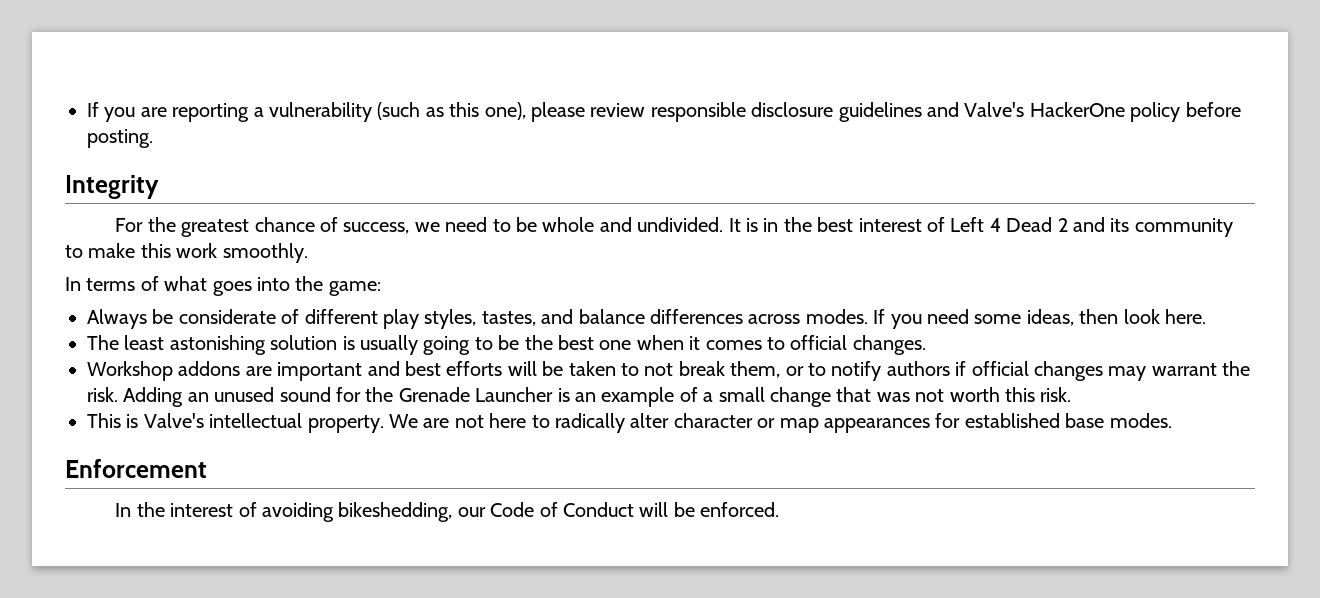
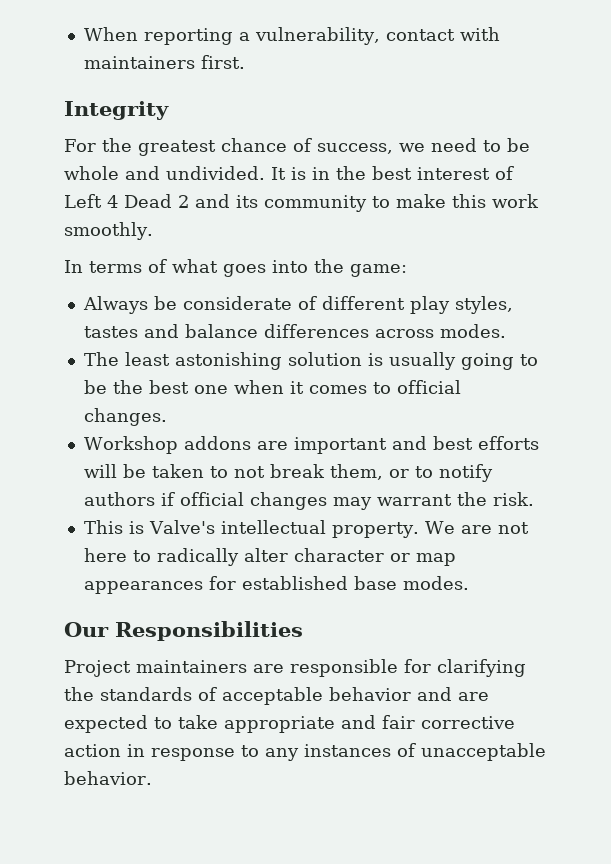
[87,102,1241,122] [87,129,153,148] If you are reporting a vulnerability (such as this one), please review responsible disclosure guidelines and Valve's HackerOne policy before posting. -> [83,27,500,45] [83,55,245,69] When reporting a vulnerability, contact with maintainers first.
[481,311,536,326] tastes, -> [83,326,138,338] tastes
[873,309,1206,329] If you need some ideas, then look here. -> (506, 331) none
[123,387,1072,407] Adding an unused sound for the Grenade Launcher is an example of a small change that was not worth this risk. -> (534, 499) none
[65,459,207,478] [115,502,780,522] Enforcement // In the interest of avoiding bikeshedding, our Code of Conduct will be enforced. -> [64,621,303,641] [64,659,526,677] [64,687,489,705] [64,715,515,733] [64,743,546,761] [64,771,152,785] Our Responsibilities // Project maintainers are responsible for clarifying the standards of acceptable behavior and are expected to take appropriate and fair corrective action in response to any instances of unacceptable behavior.

